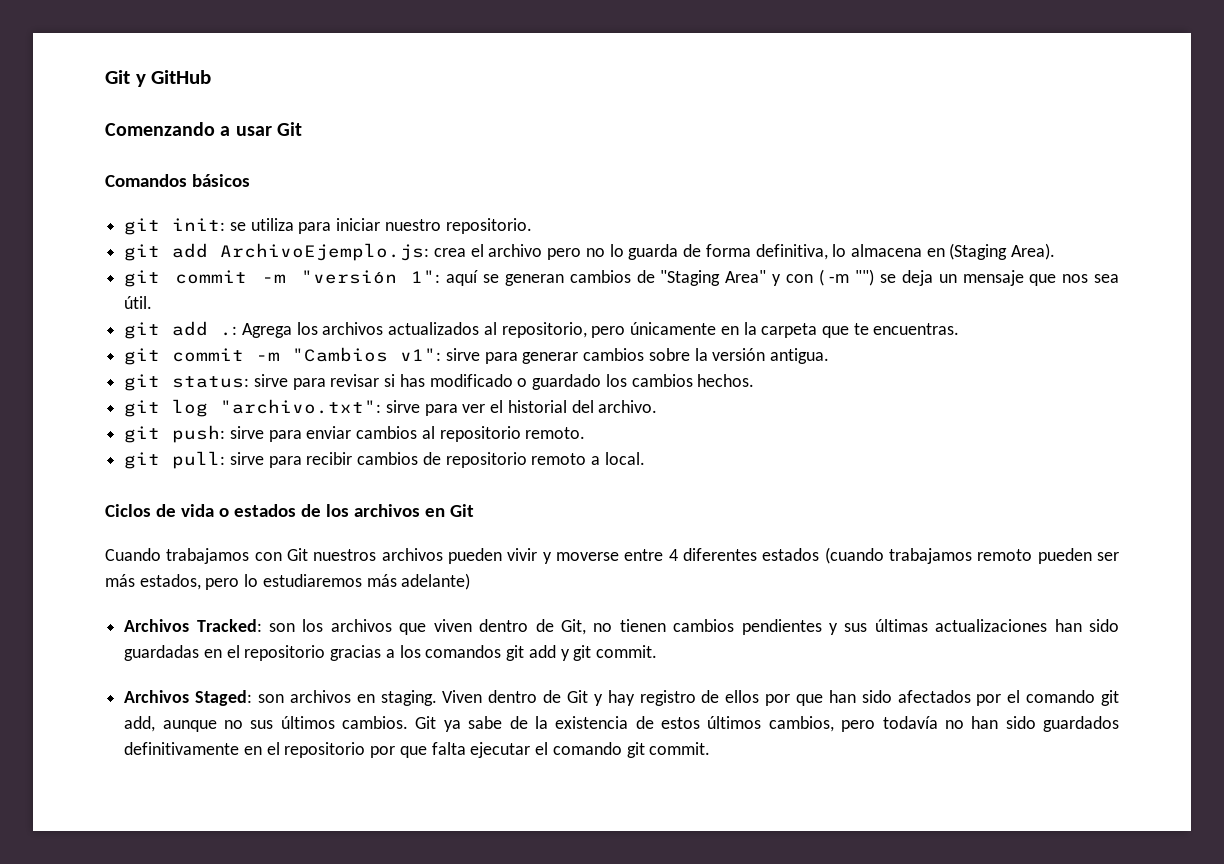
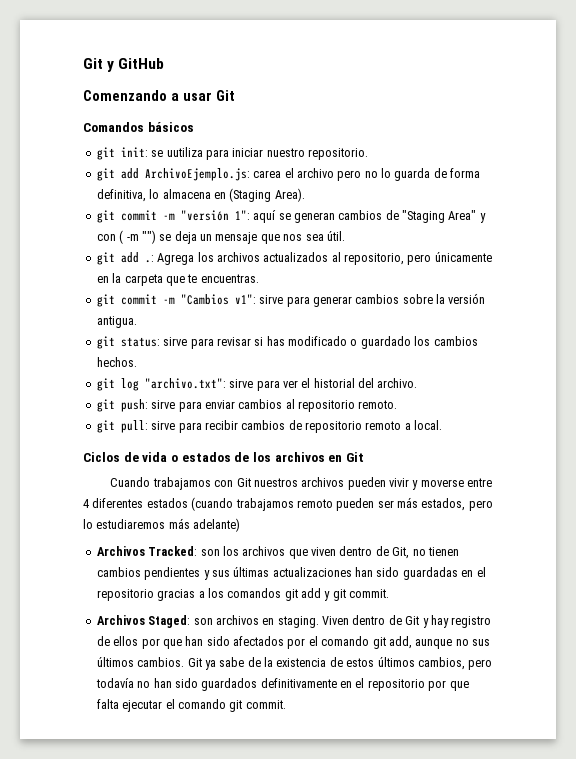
[250,218,294,231] utiliza -> [166,147,203,157] uutiliza
[433,248,466,257] crea -> [253,170,282,178] carea

